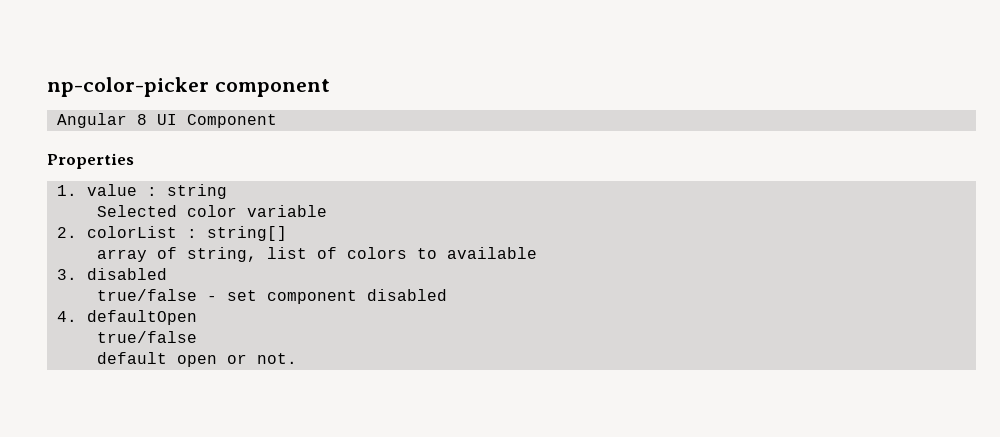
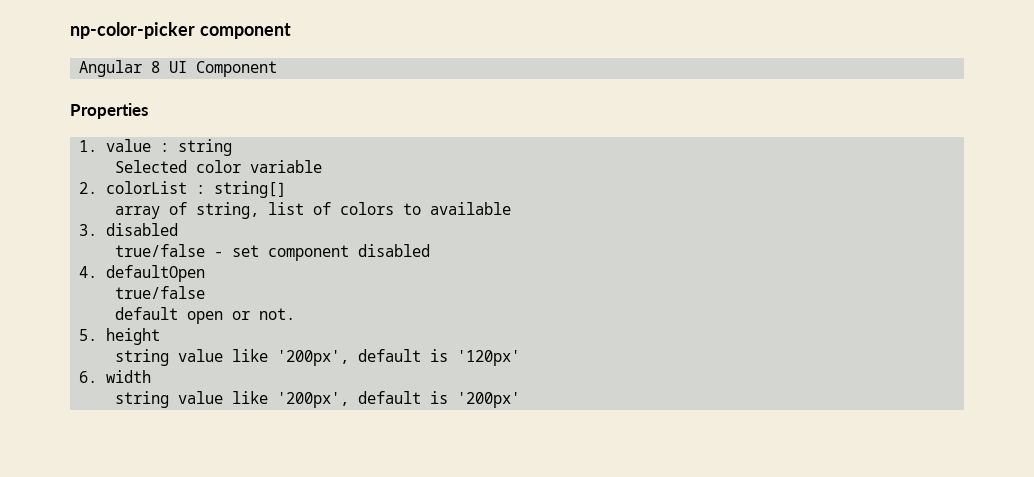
(297, 358) none -> [79,328,161,345] [115,349,521,366] [79,370,152,383] [115,391,521,408] // 5. height // string value like '200px', default is '120px' // 6. width // string value like '200px', default is '200px'

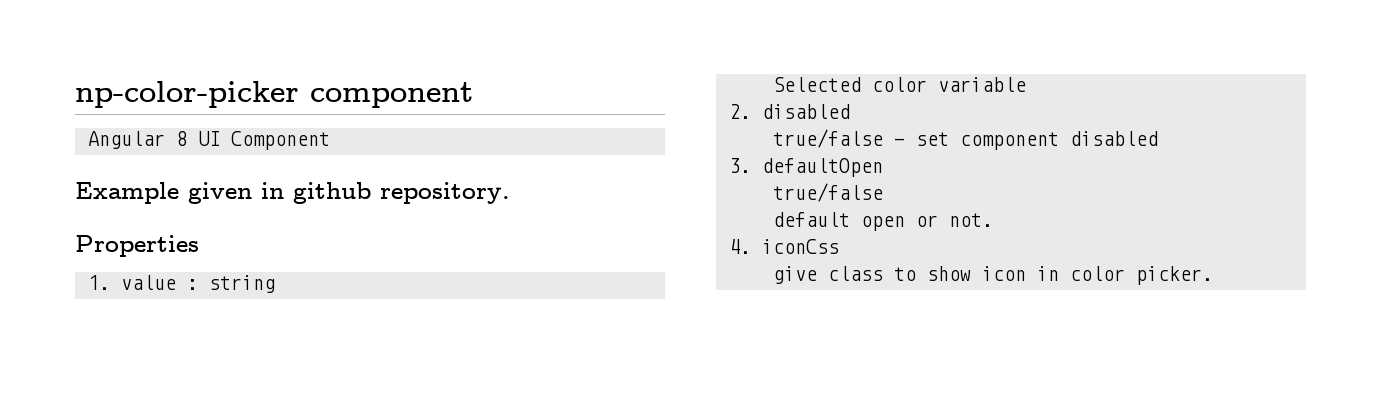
(278, 69) none -> [75,182,510,204] // Example given in github repository.
[106,181,287,198] [115,202,512,219] [79,224,98,236] colorList : string[] // array of string, list of colors to available // 3. -> (751, 111) none
[79,266,98,278] 4. -> [728,158,751,173] 3.
[79,328,161,345] [115,349,521,366] [79,370,152,383] [115,391,521,408] 5. height // string value like '200px', default is '120px' // 6. width // string value like '200px', default is '200px' -> [728,239,839,254] [772,266,1213,285] 4. iconCss // give class to show icon in color picker.

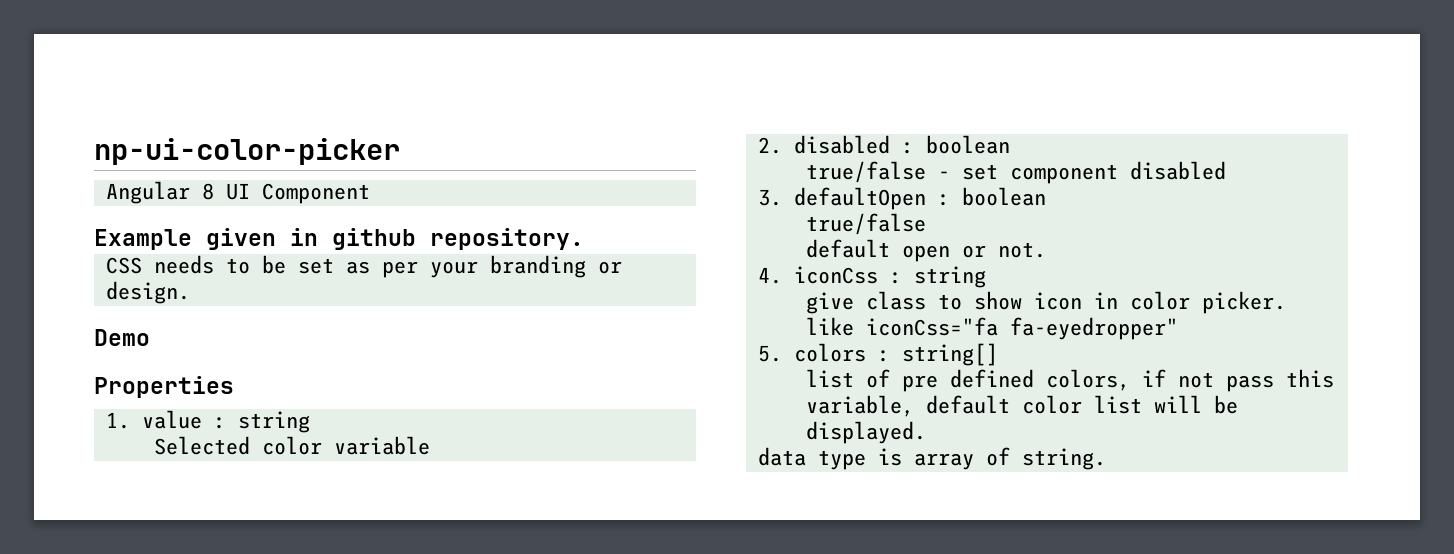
[75,81,473,108] np-color-picker component -> [94,138,400,165] np-ui-color-picker
(510, 193) none -> [106,255,623,278] [106,281,191,304] [94,329,150,346] // CSS needs to be set as per your branding or design. // Demo
(850, 111) none -> [902,135,1011,154] : boolean
(883, 167) none -> [938,187,1047,206] : boolean
(839, 246) none -> [890,266,987,288] : string
(1213, 275) none -> [806,317,1179,340] [758,343,999,366] [806,369,1335,392] [806,395,1239,417] [806,421,927,444] [758,447,1107,470] like iconCss="fa fa-eyedropper" // 5. colors : string[] // list of pre defined colors, if not pass this variable, default color list will be displayed. // data type is array of string.

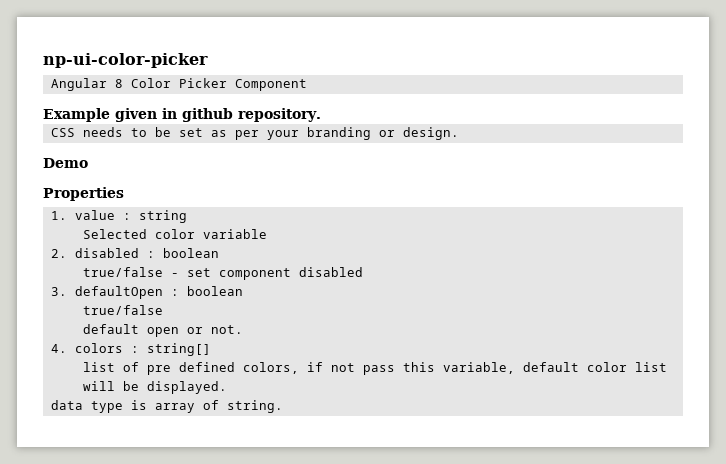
[226,183,251,200] UI -> [130,78,227,88] Color Picker
[794,266,987,288] [806,291,1287,314] [806,317,1179,340] [758,345,783,362] iconCss : string // give class to show icon in color picker. like iconCss="fa fa-eyedropper" // 5. -> (67, 348) none

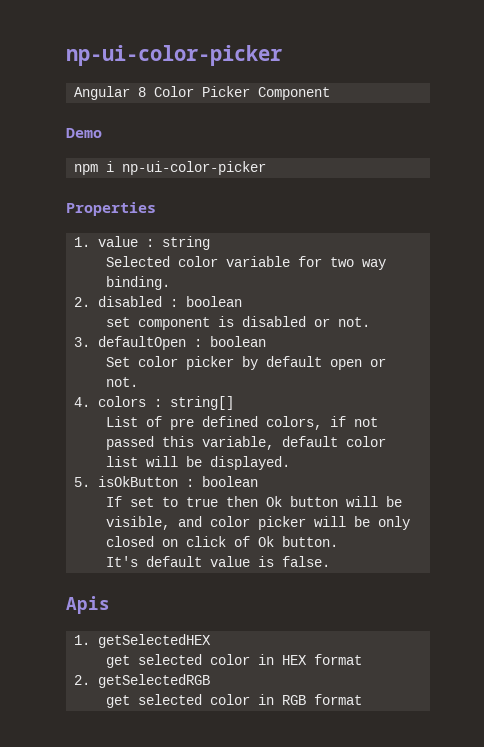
[43,108,321,122] [50,127,459,140] [43,158,88,168] Example given in github repository. // CSS needs to be set as per your branding or design. // Demo -> [66,128,102,138] [73,161,266,175] Demo // npm i np-ui-color-picker
(267, 234) none -> [297,256,386,270] [105,276,170,290] for two way binding.
[82,267,179,277] true/false - -> (242, 301) none
[298,267,363,277] disabled -> [217,316,370,327] is disabled or not.
[82,305,163,315] true/false // -> [105,356,258,370] Set color picker by
[82,362,115,372] list -> [105,416,138,427] List
[362,365,395,375] pass -> [105,436,154,450] passed
[50,400,283,413] data type is array of string. -> [73,476,258,487] [105,496,402,507] [105,516,410,530] [105,536,338,547] [105,556,330,567] [66,596,110,614] [73,634,211,648] [105,654,362,668] [73,674,210,688] [105,694,362,708] 5. isOkButton : boolean // If set to true then Ok button will be visible, and color picker will be only closed on click of Ok button. // It's default value is false. // Apis // 1. getSelectedHEX // get selected color in HEX format // 2. getSelectedRGB // get selected color in RGB format

